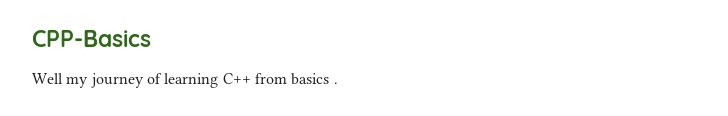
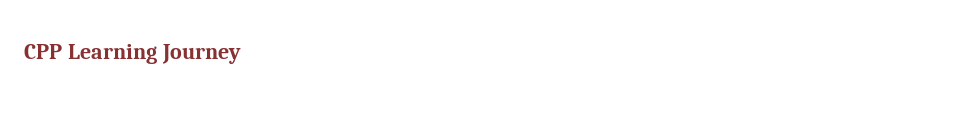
[32,30,151,47] [32,73,338,88] CPP-Basics // Well my journey of learning C++ from basics . -> [24,44,241,64] CPP Learning Journey

